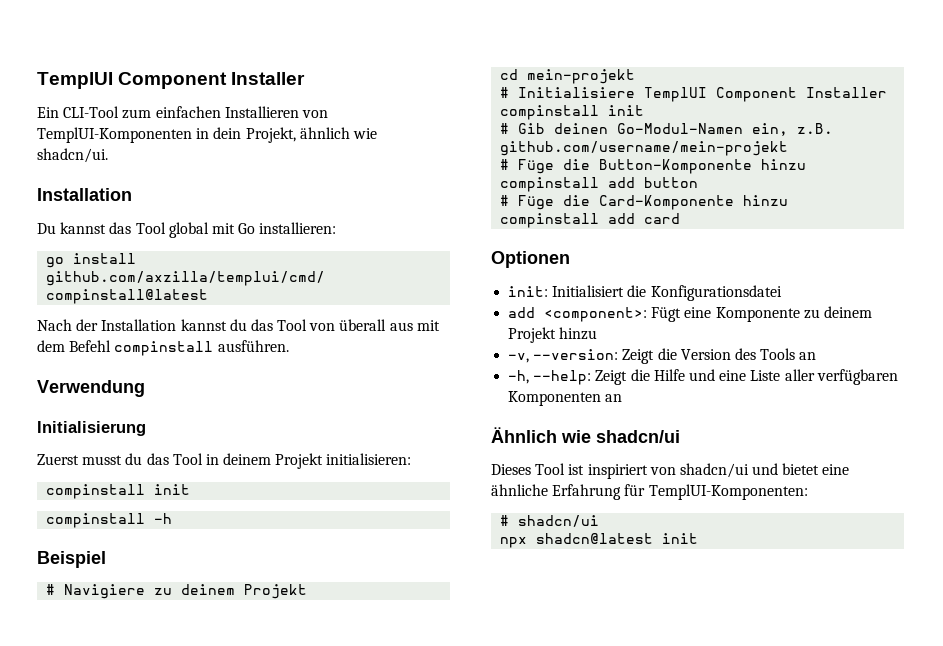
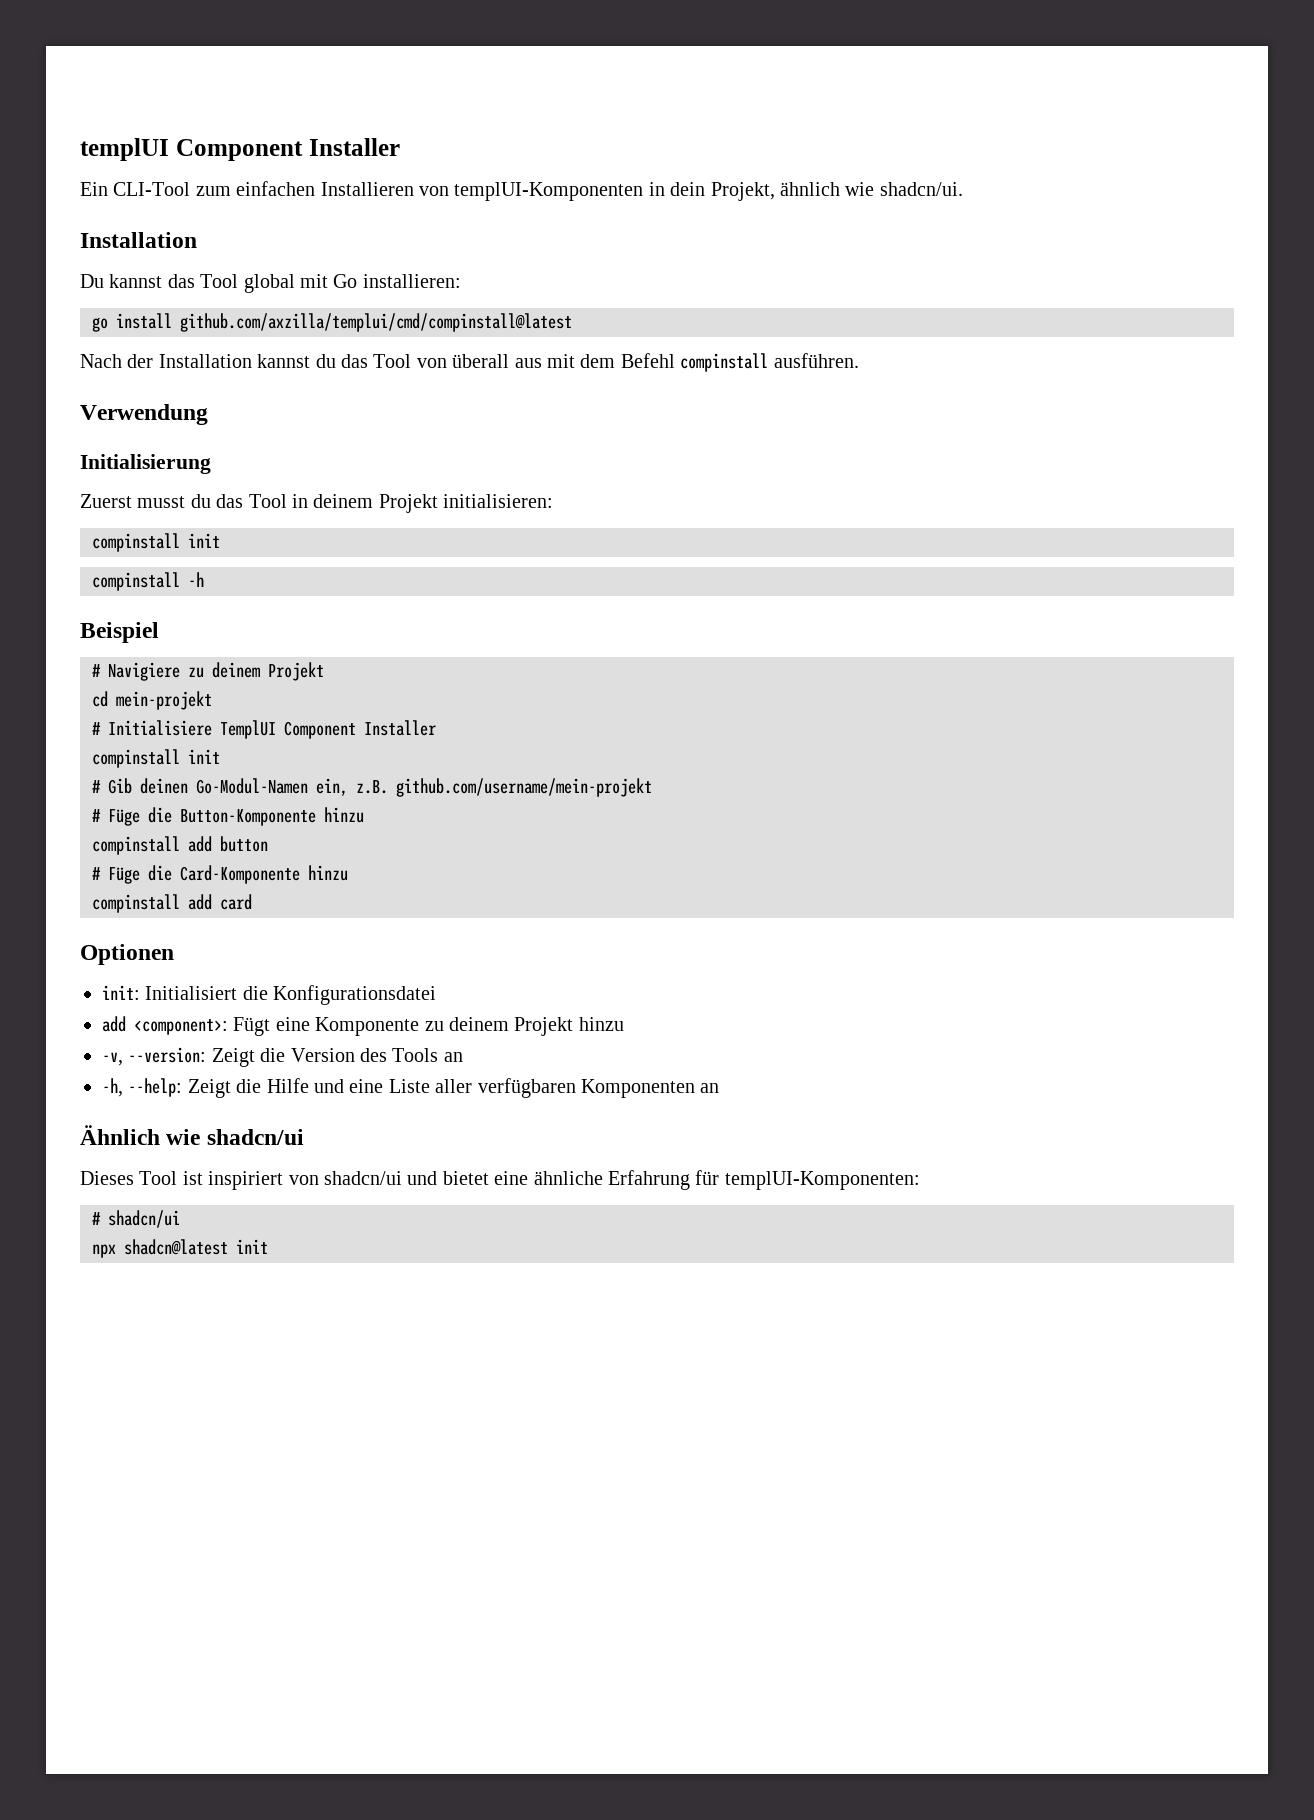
[37,72,113,89] TemplUI -> [80,138,169,161] templUI
[37,127,192,143] TemplUI-Komponenten -> [454,182,644,201] templUI-Komponenten
[648,484,808,500] TemplUI-Komponenten: -> [724,1171,920,1190] templUI-Komponenten:

